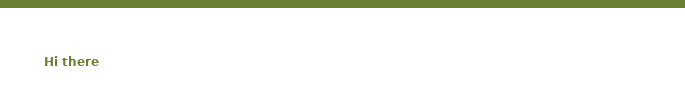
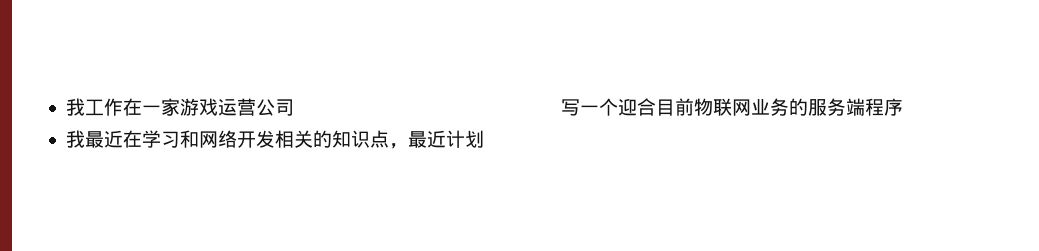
[44,56,99,66] Hi there -> [65,98,294,116] [65,130,484,149] [560,98,903,116] 我工作在一家游戏运营公司 // 我最近在学习和网络开发相关的知识点，最近计划写一个迎合目前物联网业务的服务端程序

